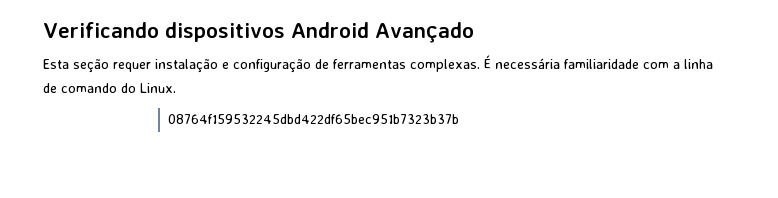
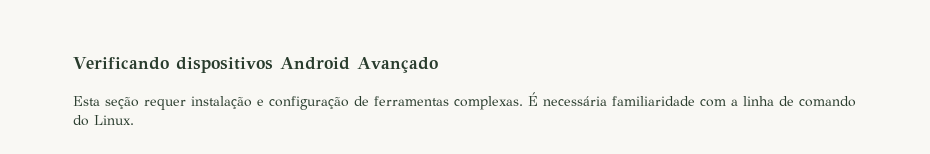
[167,114,459,124] // 08764f159532245dbd422df65bec951b7323b37b -> (134, 120) none

